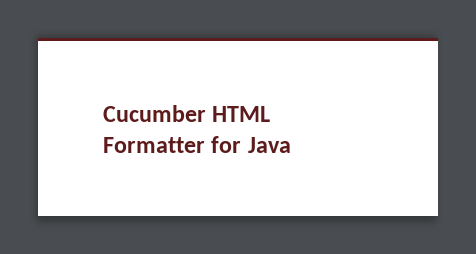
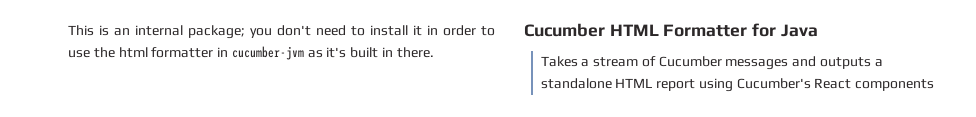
(103, 113) none -> [68,25,495,39] [68,46,434,60] This is an internal package; you don't need to install it in order to use the html formatter in cucumber-jvm as it's built in there. //
(291, 145) none -> [540,56,883,70] [540,78,935,92] // Takes a stream of Cucumber messages and outputs a standalone HTML report using Cucumber's React components

